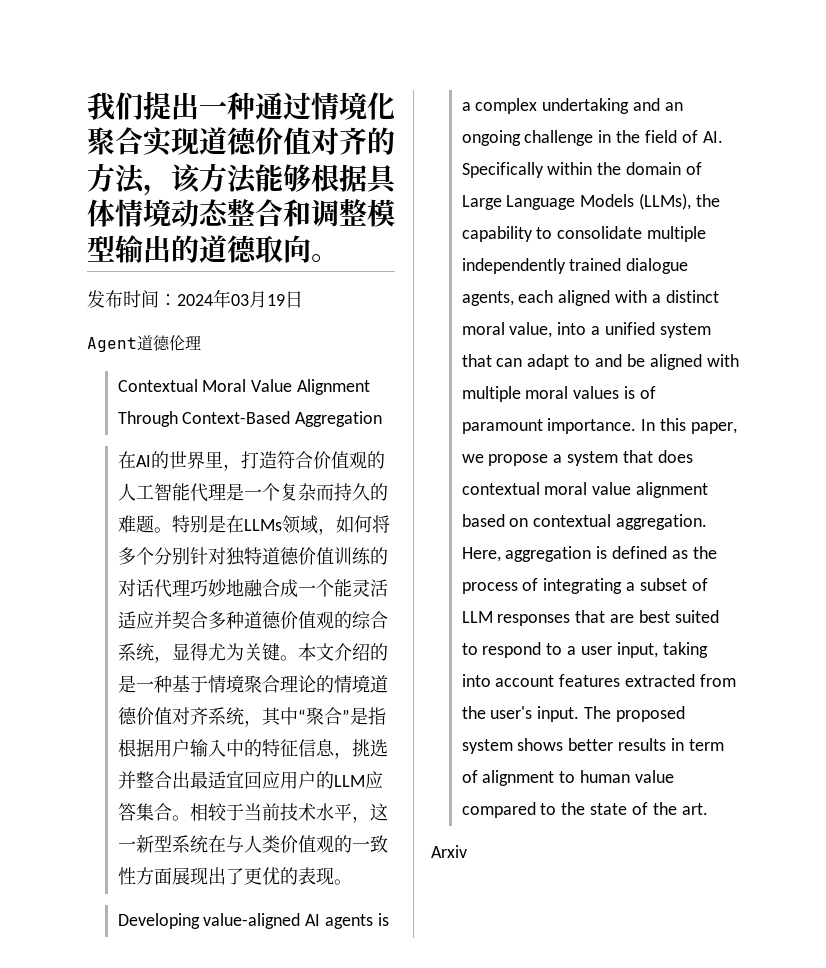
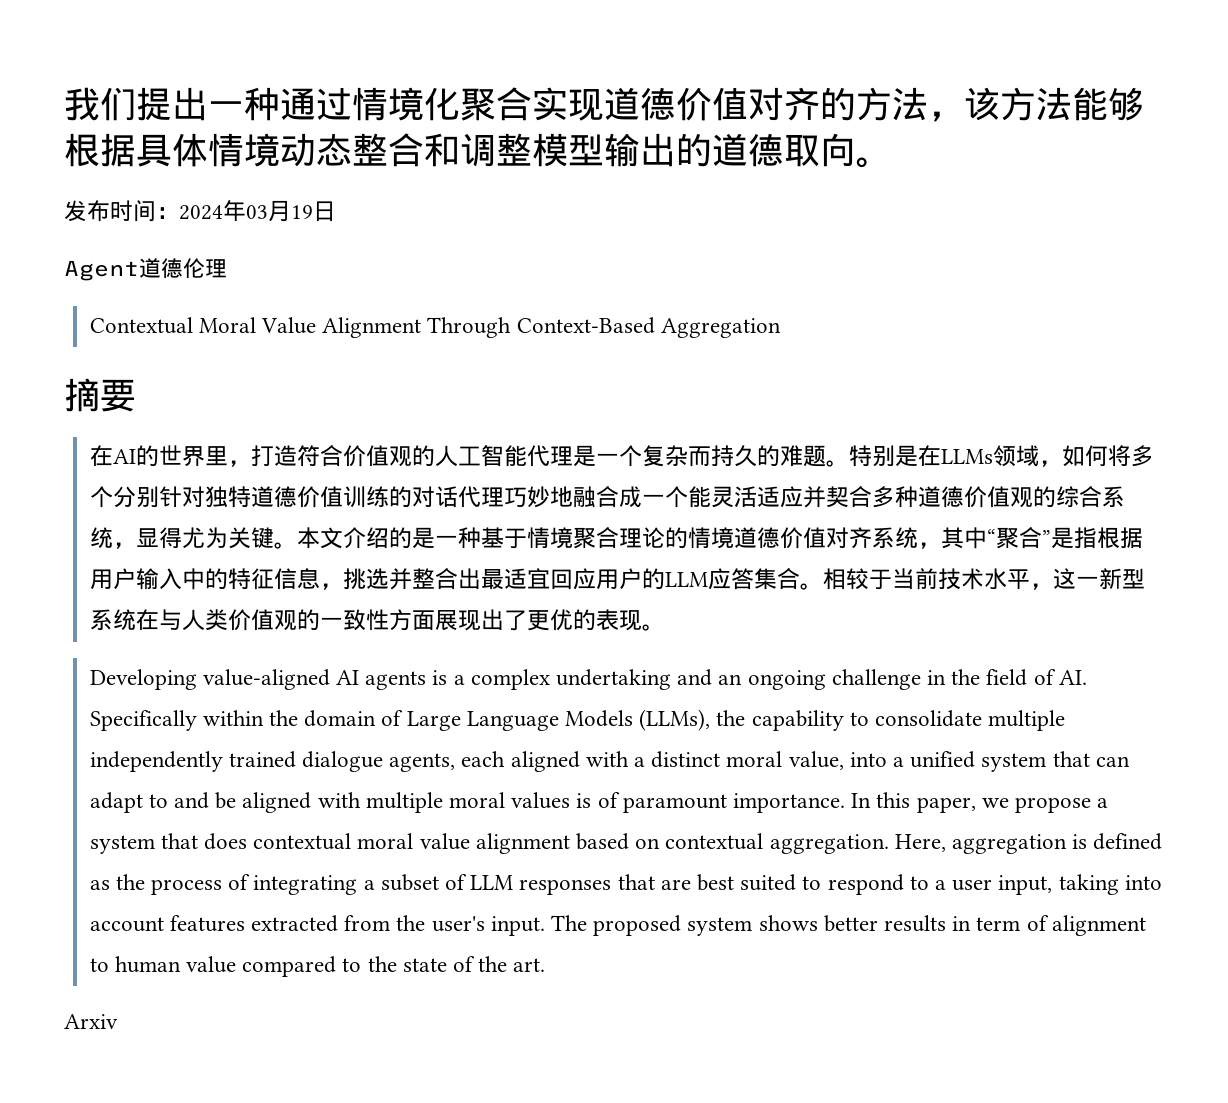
(383, 419) none -> [64,378,136,412] // 摘要

